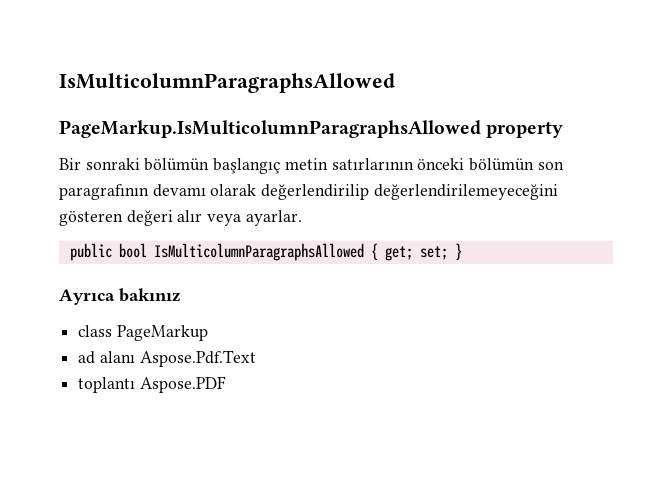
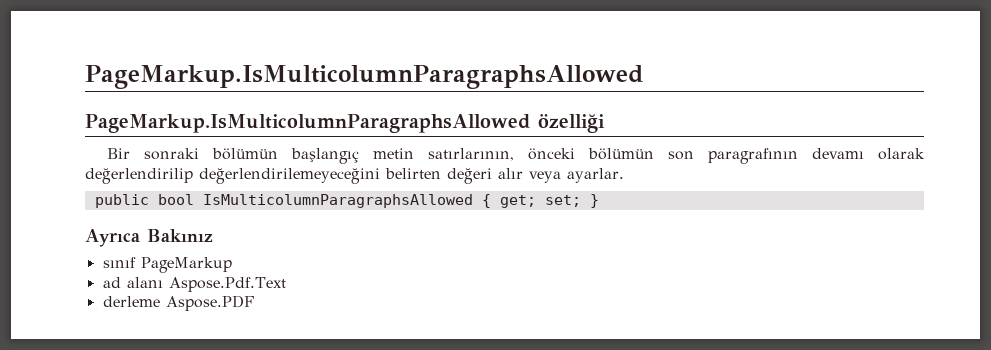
[59,73,395,93] [59,120,564,138] IsMulticolumnParagraphsAllowed // PageMarkup.IsMulticolumnParagraphsAllowed property -> [85,65,644,89] [85,114,605,133] PageMarkup.IsMulticolumnParagraphsAllowed // PageMarkup.IsMulticolumnParagraphsAllowed özelliği
[331,158,414,170] satırlarının -> [428,148,515,161] satırlarının,
[59,211,123,226] gösteren -> [385,168,441,179] belirten
[119,288,180,302] [78,325,113,337] bakınız // class -> [146,229,213,242] [102,257,136,268] Bakınız // sınıf
[78,377,136,393] toplantı -> [102,296,160,307] derleme

